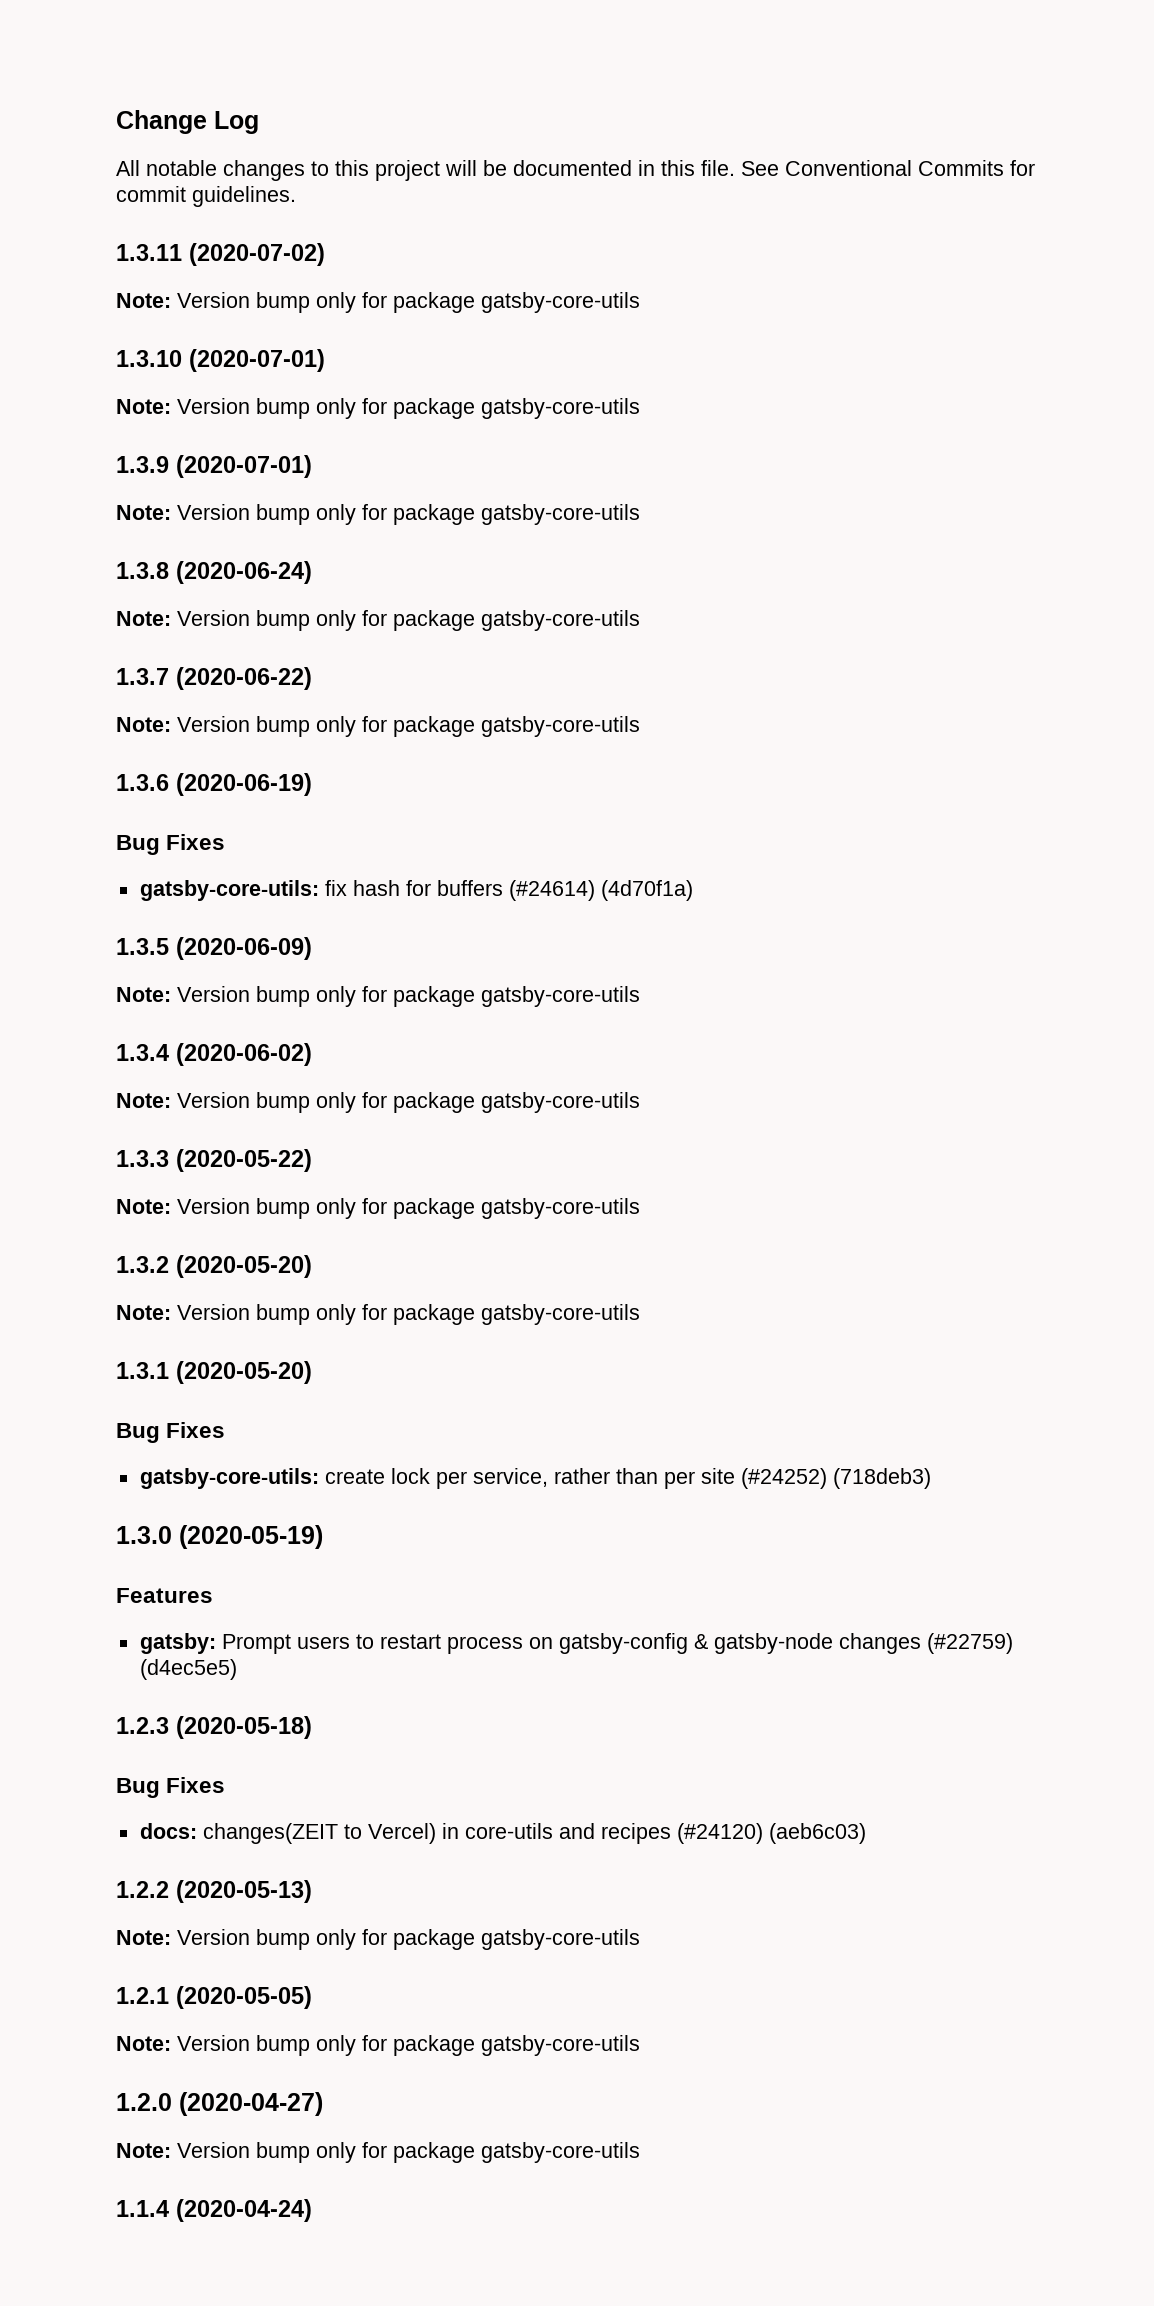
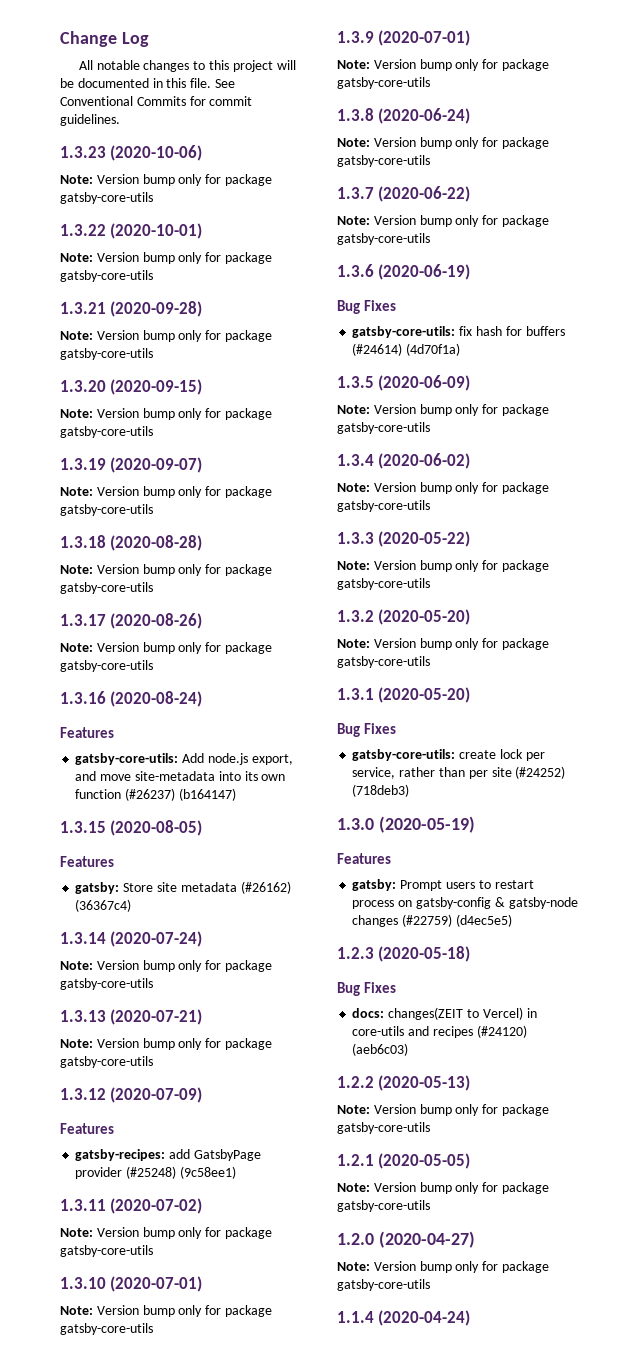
(296, 196) none -> [60,145,203,161] [60,174,272,186] [60,192,153,204] [60,223,203,239] [60,252,272,264] [60,270,153,282] [60,301,203,317] [60,330,272,342] [60,348,153,360] [60,379,203,395] [60,408,272,420] [60,426,153,438] [60,457,203,473] [60,486,272,498] [60,504,153,516] [60,535,203,551] [60,564,272,576] [60,582,153,594] [60,613,203,629] [60,642,272,654] [60,660,153,672] [60,691,203,707] [60,727,114,738] [75,753,293,765] [75,771,286,781] [75,788,236,801] [60,820,203,836] [60,856,114,867] [75,881,291,894] [75,899,132,912] [60,931,203,947] [60,960,272,972] [60,978,153,990] [60,1009,203,1025] [60,1038,272,1050] [60,1056,153,1068] [60,1087,203,1103] [60,1123,114,1134] [75,1149,261,1161] [75,1166,236,1179] // 1.3.23 (2020-10-06) // Note: Version bump only for package gatsby-core-utils // 1.3.22 (2020-10-01) // Note: Version bump only for package gatsby-core-utils // 1.3.21 (2020-09-28) // Note: Version bump only for package gatsby-core-utils // 1.3.20 (2020-09-15) // Note: Version bump only for package gatsby-core-utils // 1.3.19 (2020-09-07) // Note: Version bump only for package gatsby-core-utils // 1.3.18 (2020-08-28) // Note: Version bump only for package gatsby-core-utils // 1.3.17 (2020-08-26) // Note: Version bump only for package gatsby-core-utils // 1.3.16 (2020-08-24) // Features // gatsby-core-utils: Add node.js export, and move site-metadata into its own function (#26237) (b164147) // 1.3.15 (2020-08-05) // Features // gatsby: Store site metadata (#26162) (36367c4) // 1.3.14 (2020-07-24) // Note: Version bump only for package gatsby-core-utils // 1.3.13 (2020-07-21) // Note: Version bump only for package gatsby-core-utils // 1.3.12 (2020-07-09) // Features // gatsby-recipes: add GatsbyPage provider (#25248) (9c58ee1)

